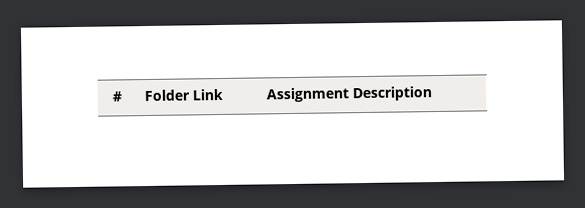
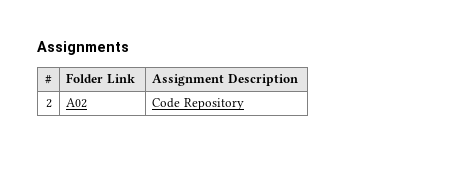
(111, 96) none -> [37,41,129,55] Assignments //
(433, 94) none -> [45,99,52,108] [66,98,88,108] [152,98,244,110] // 2 | A02 | Code Repository

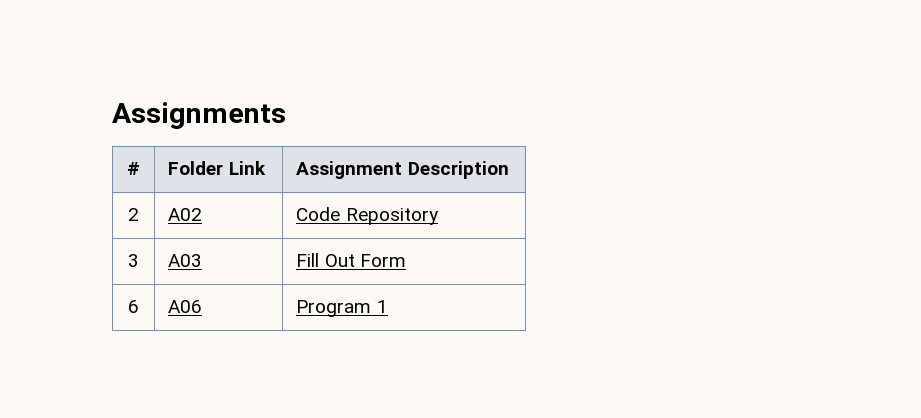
(244, 104) none -> [128,254,139,267] [168,254,203,267] [296,253,406,267] [128,300,139,313] [168,300,203,313] [296,300,388,317] // 3 | A03 | Fill Out Form // 6 | A06 | Program 1

